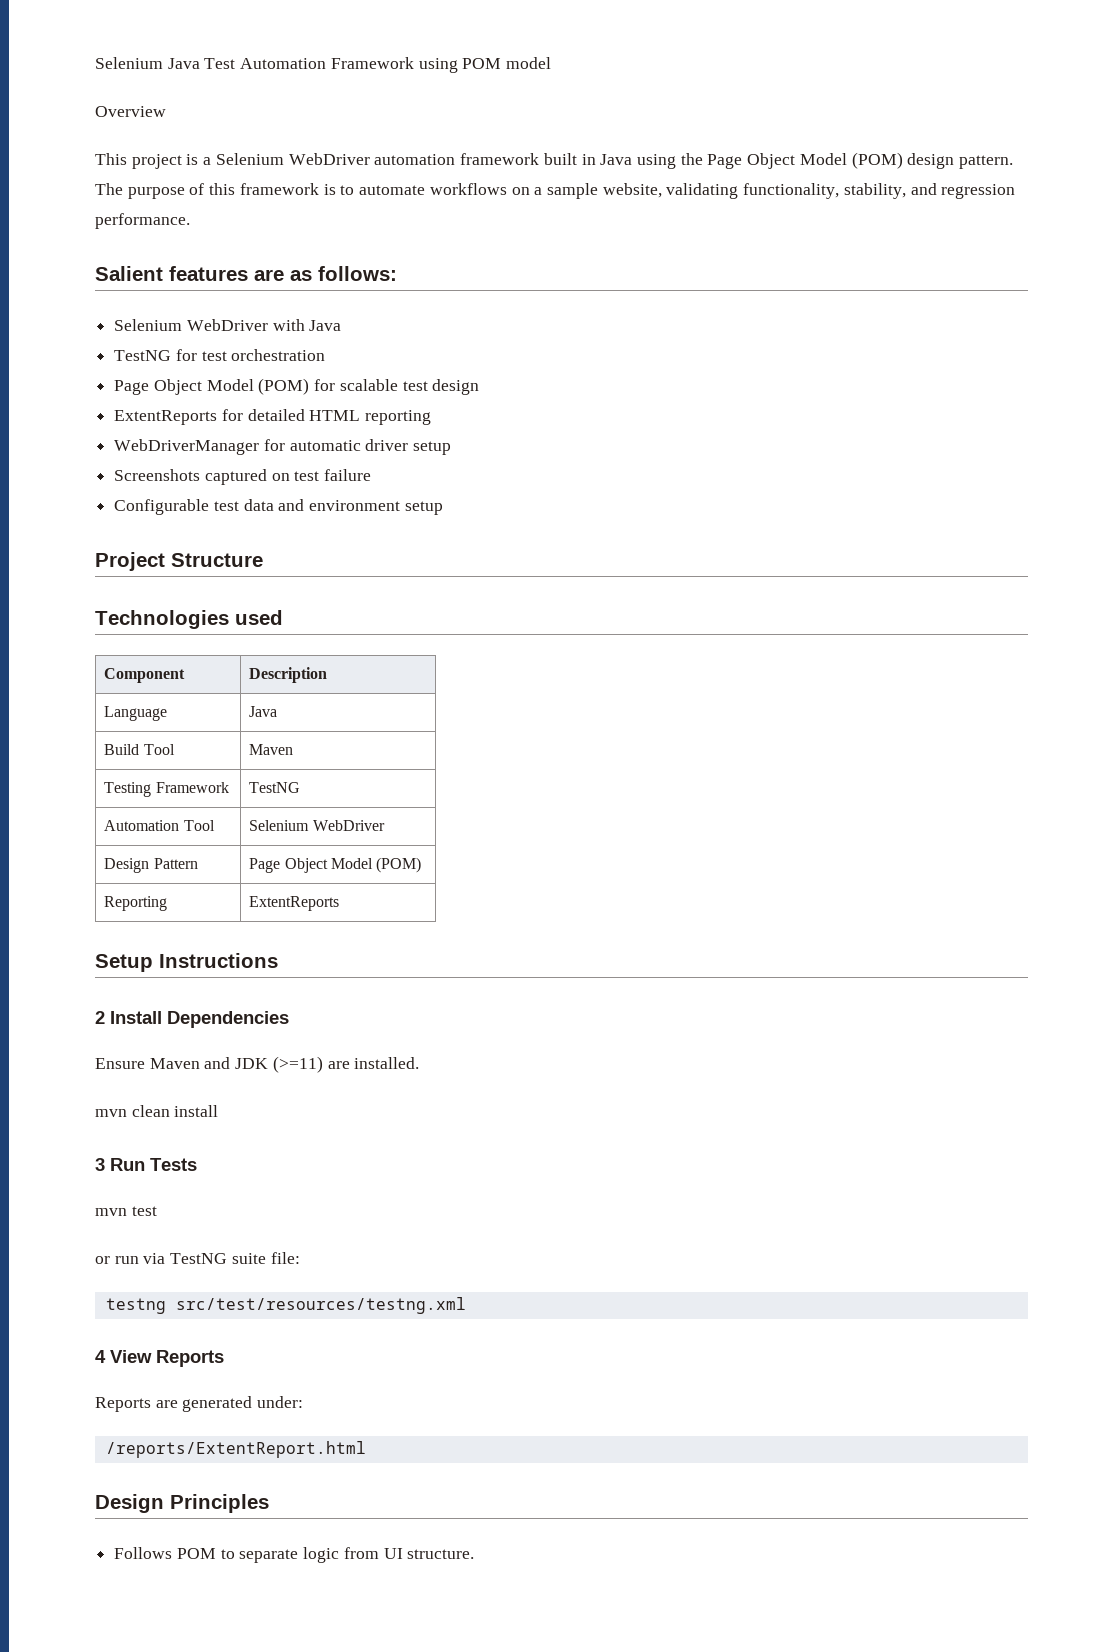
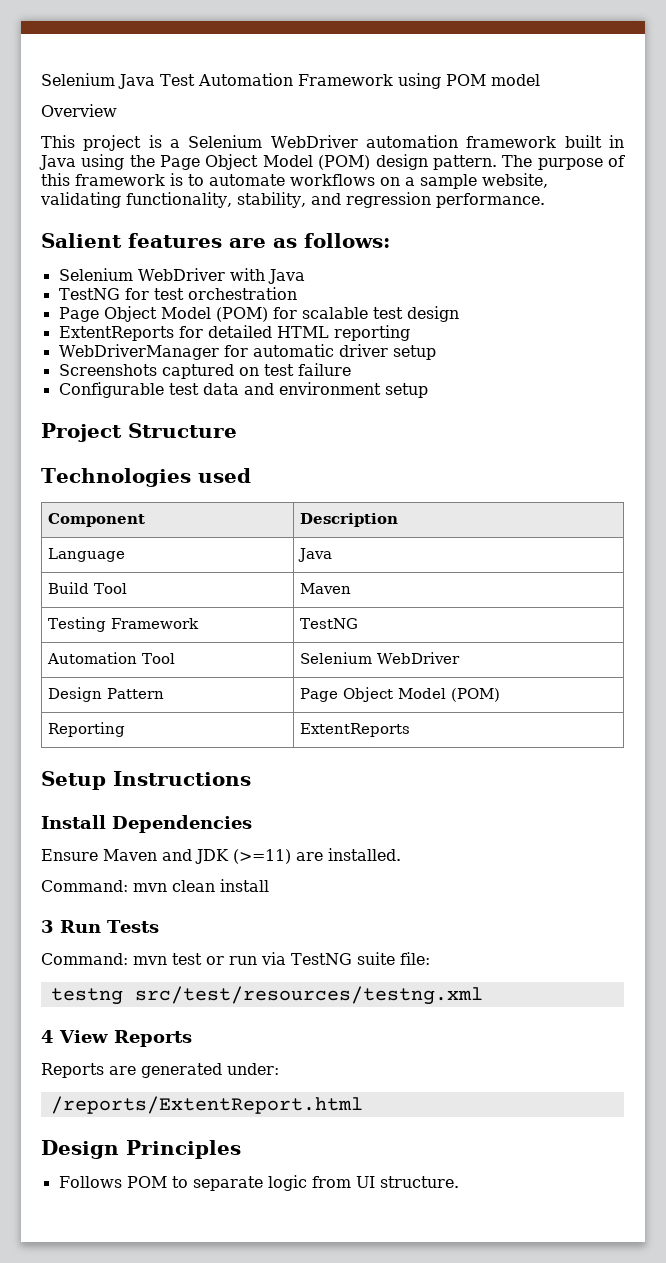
[95,1011,105,1024] 2 -> (251, 778) none
(420, 1063) none -> [41,880,128,892] Command:
(197, 1164) none -> [41,953,128,965] Command:
(157, 1211) // -> (202, 959) none

